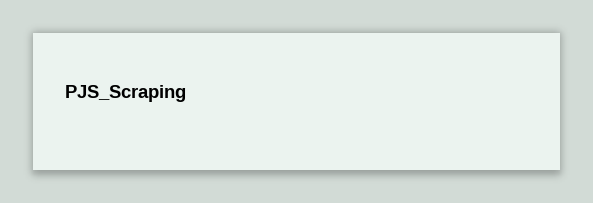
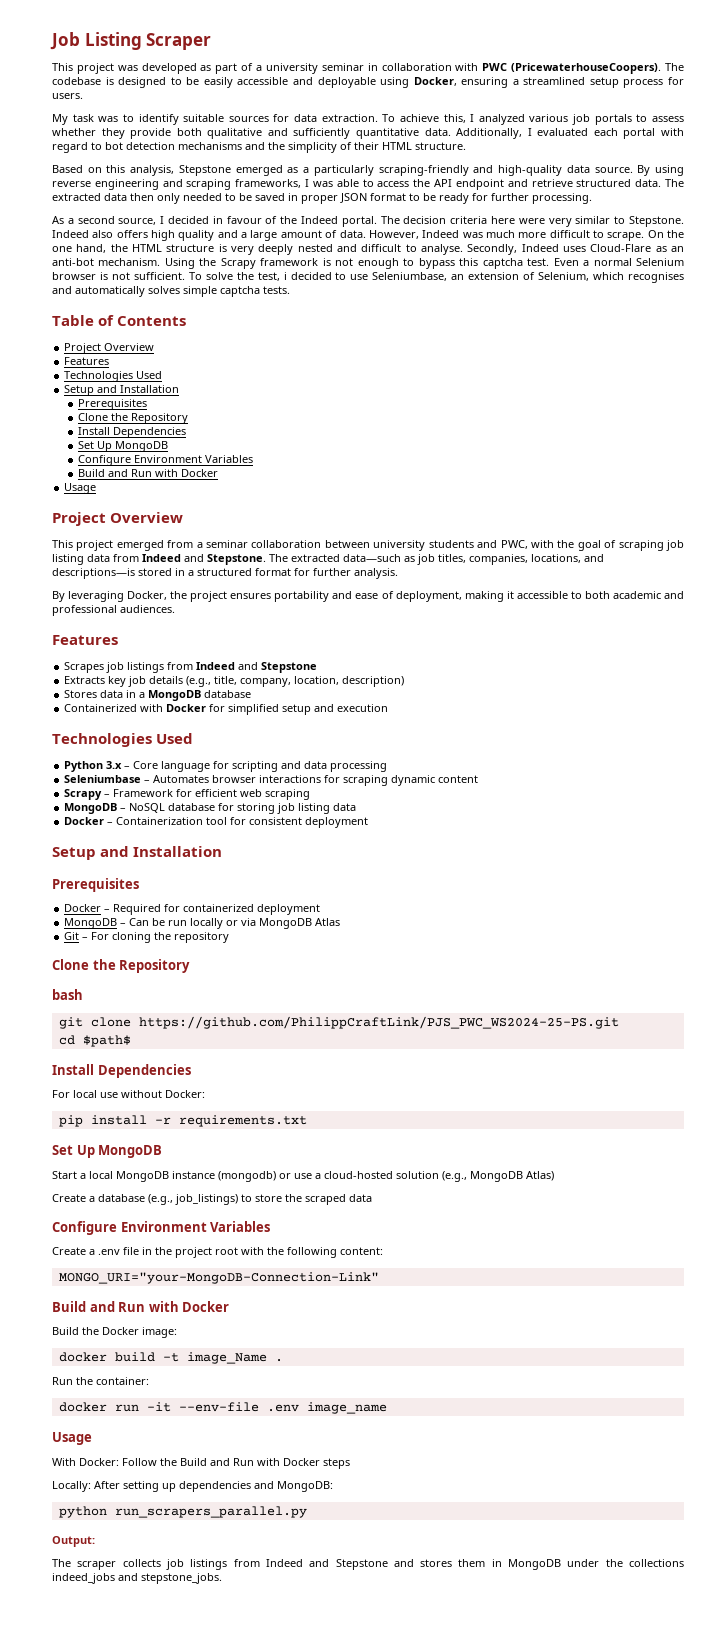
[65,85,186,102] PJS_Scraping -> [50,32,212,50] [52,63,685,74] [52,77,684,88] [52,93,83,99] [52,114,685,125] [52,128,684,139] [52,142,466,153] [52,165,685,176] [52,179,684,190] [52,193,592,204] [52,216,684,227] [52,230,685,241] [52,244,684,255] [52,258,685,269] [52,272,685,283] [52,286,290,297] [52,315,187,326] [64,343,155,354] [64,357,110,365] [64,371,163,382] [64,385,180,396] [77,399,147,410] [77,413,188,424] [77,427,186,438] [77,441,168,452] [77,455,253,466] [77,469,218,477] [64,483,97,494] [52,512,184,526] [52,540,684,551] [52,554,604,565] [52,568,398,579] [52,591,684,602] [52,605,175,616] [52,635,118,645] [64,662,318,673] [64,676,405,687] [64,690,252,701] [64,704,389,715] [52,733,194,747] [64,761,388,772] [64,775,479,786] [64,789,311,800] [64,803,357,814] [64,817,369,828] [52,846,223,860] [52,878,139,892] [64,904,321,915] [64,918,341,929] [64,932,230,943] [52,959,191,973] [52,989,83,1000] [58,1016,619,1029] [58,1035,131,1047] [52,1064,191,1078] [52,1090,205,1098] [58,1115,307,1127] [52,1145,163,1158] [52,1171,554,1182] [52,1194,372,1205] [52,1221,271,1235] [52,1247,383,1258] [58,1272,379,1284] [52,1301,230,1312] [52,1327,177,1338] [58,1352,283,1364] [52,1377,149,1385] [58,1402,387,1414] [52,1432,92,1445] [52,1458,350,1469] [52,1481,333,1492] [58,1506,307,1518] [52,1536,95,1547] [52,1559,684,1570] [52,1573,222,1584] Job Listing Scraper // This project was developed as part of a university seminar in collaboration with PWC (PricewaterhouseCoopers). The codebase is designed to be easily accessible and deployable using Docker, ensuring a streamlined setup process for users. // My task was to identify suitable sources for data extraction. To achieve this, I analyzed various job portals to assess whether they provide both qualitative and sufficiently quantitative data. Additionally, I evaluated each portal with regard to bot detection mechanisms and the simplicity of their HTML structure. // Based on this analysis, Stepstone emerged as a particularly scraping-friendly and high-quality data source. By using reverse engineering and scraping frameworks, I was able to access the API endpoint and retrieve structured data. The extracted data then only needed to be saved in proper JSON format to be ready for further processing. // As a second source, I decided in favour of the Indeed portal. The decision criteria here were very similar to Stepstone. Indeed also offers high quality and a large amount of data. However, Indeed was much more difficult to scrape. On the one hand, the HTML structure is very deeply nested and difficult to analyse. Secondly, Indeed uses Cloud-Flare as an anti-bot mechanism. Using the Scrapy framework is not enough to bypass this captcha test. Even a normal Selenium browser is not sufficient. To solve the test, i decided to use Seleniumbase, an extension of Selenium, which recognises and automatically solves simple captcha tests. // Table of Contents // Project Overview // Features // Technologies Used // Setup and Installation // Prerequisites // Clone the Repository // Install Dependencies // Set Up MongoDB // Configure Environment Variables // Build and Run with Docker // Usage // Project Overview // This project emerged from a seminar collaboration between university students and PWC, with the goal of scraping job listing data from Indeed and Stepstone. The extracted data—such as job titles, companies, locations, and descriptions—is stored in a structured format for further analysis. // By leveraging Docker, the project ensures portability and ease of deployment, making it accessible to both academic and professional audiences. // Features // Scrapes job listings from Indeed and Stepstone // Extracts key job details (e.g., title, company, location, description) // Stores data in a MongoDB database // Containerized with Docker for simplified setup and execution // Technologies Used // Python 3.x – Core language for scripting and data processing // Seleniumbase – Automates browser interactions for scraping dynamic content // Scrapy – Framework for efficient web scraping // MongoDB – NoSQL database for storing job listing data // Docker – Containerization tool for consistent deployment // Setup and Installation // Prerequisites // Docker – Required for containerized deployment // MongoDB – Can be run locally or via MongoDB Atlas // Git – For cloning the repository // Clone the Repository // bash // git clone https://github.com/PhilippCraftLink/PJS_PWC_WS2024-25-PS.git // cd $path$ // Install Dependencies // For local use without Docker: // pip install -r requirements.txt // Set Up MongoDB // Start a local MongoDB instance (mongodb) or use a cloud-hosted solution (e.g., MongoDB Atlas) // Create a database (e.g., job_listings) to store the scraped data // Configure Environment Variables // Create a .env file in the project root with the following content: // MONGO_URI="your-MongoDB-Connection-Link" // Build and Run with Docker // Build the Docker image: // docker build -t image_Name . // Run the container: // docker run -it --env-file .env image_name // Usage // With Docker: Follow the Build and Run with Docker steps // Locally: After setting up dependencies and MongoDB: // python run_scrapers_parallel.py // Output: // The scraper collects job listings from Indeed and Stepstone and stores them in MongoDB under the collections indeed_jobs and stepstone_jobs.

